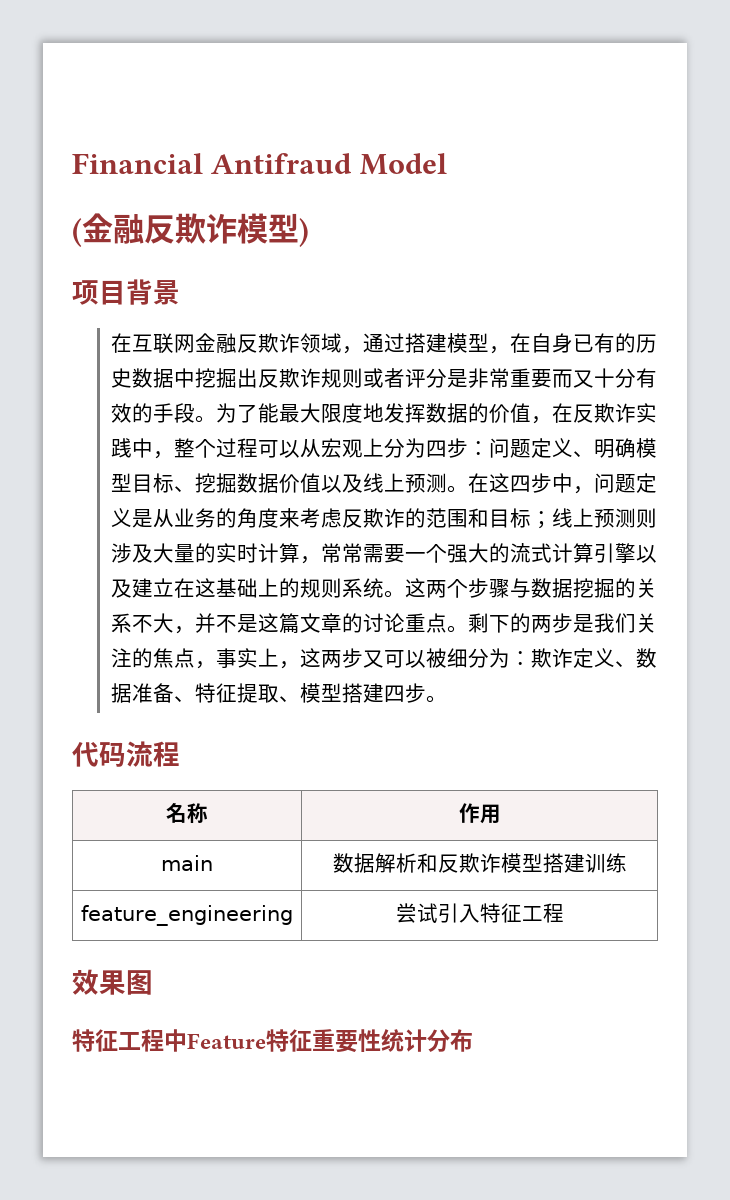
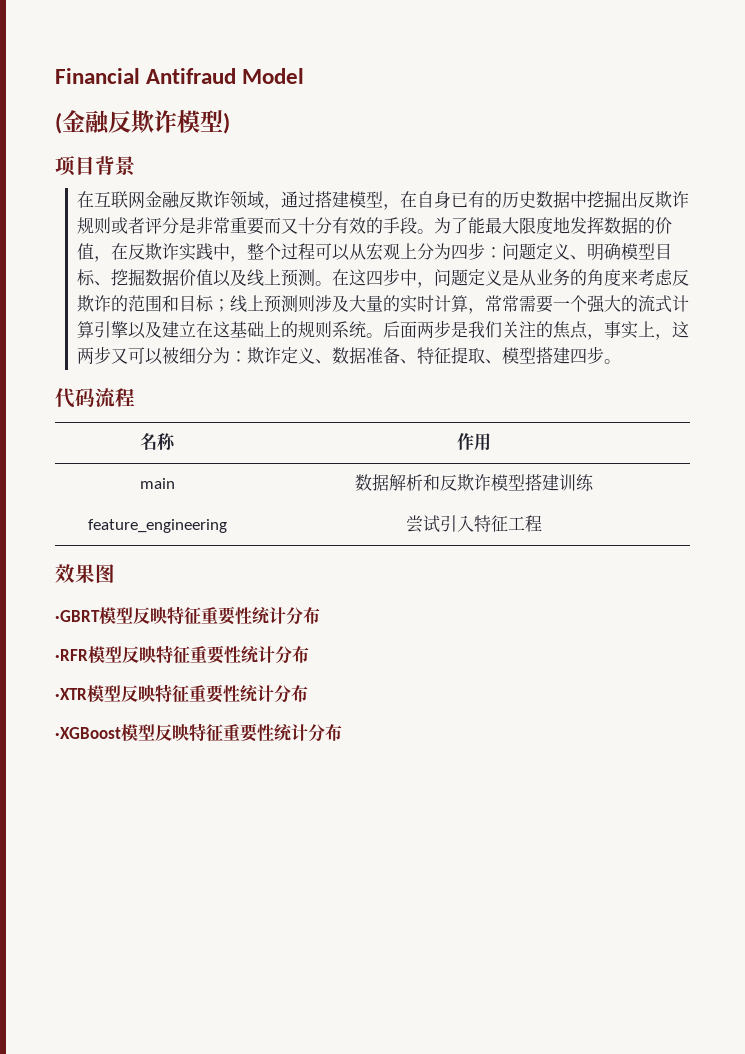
[405,578,658,598] [111,613,532,634] 这两个步骤与数据挖掘的关系不大，并不是这篇文章的讨论重点。剩下的 -> [383,321,418,338] 后面
[72,1029,473,1053] 特征工程中Feature特征重要性统计分布 -> [55,606,320,625] [55,645,309,664] [55,684,308,703] [55,723,342,742] ·GBRT模型反映特征重要性统计分布 // ·RFR模型反映特征重要性统计分布 // ·XTR模型反映特征重要性统计分布 // ·XGBoost模型反映特征重要性统计分布

